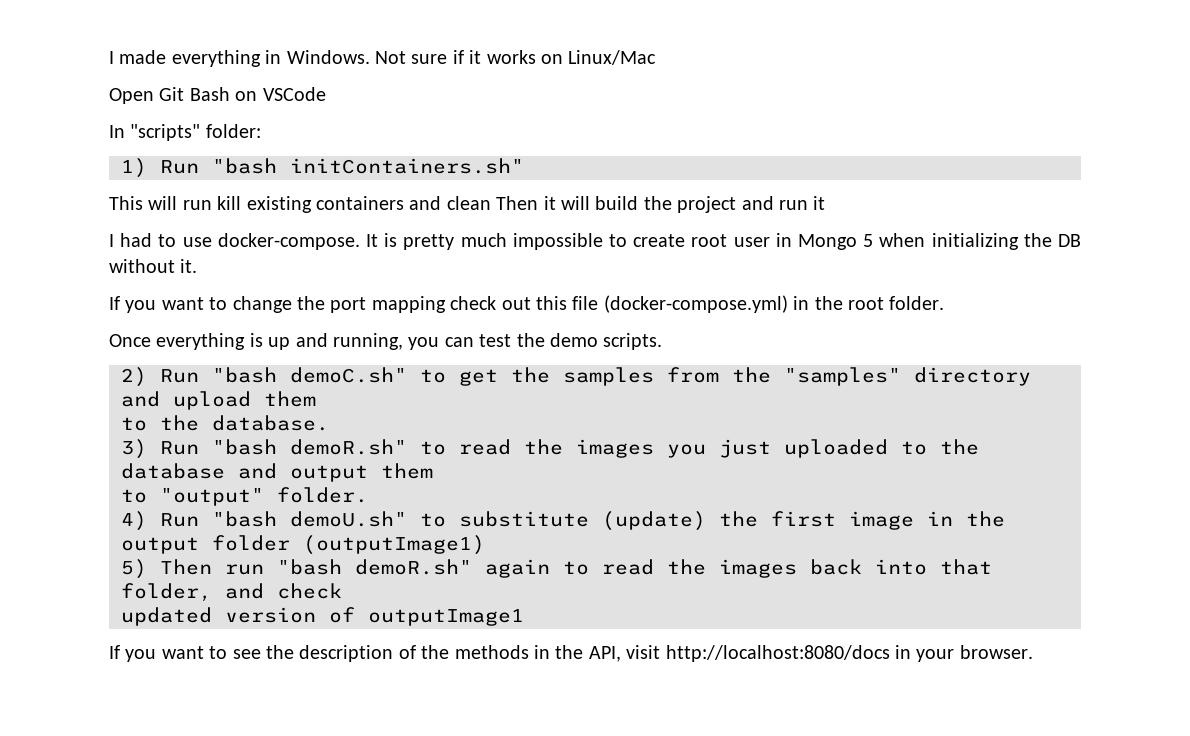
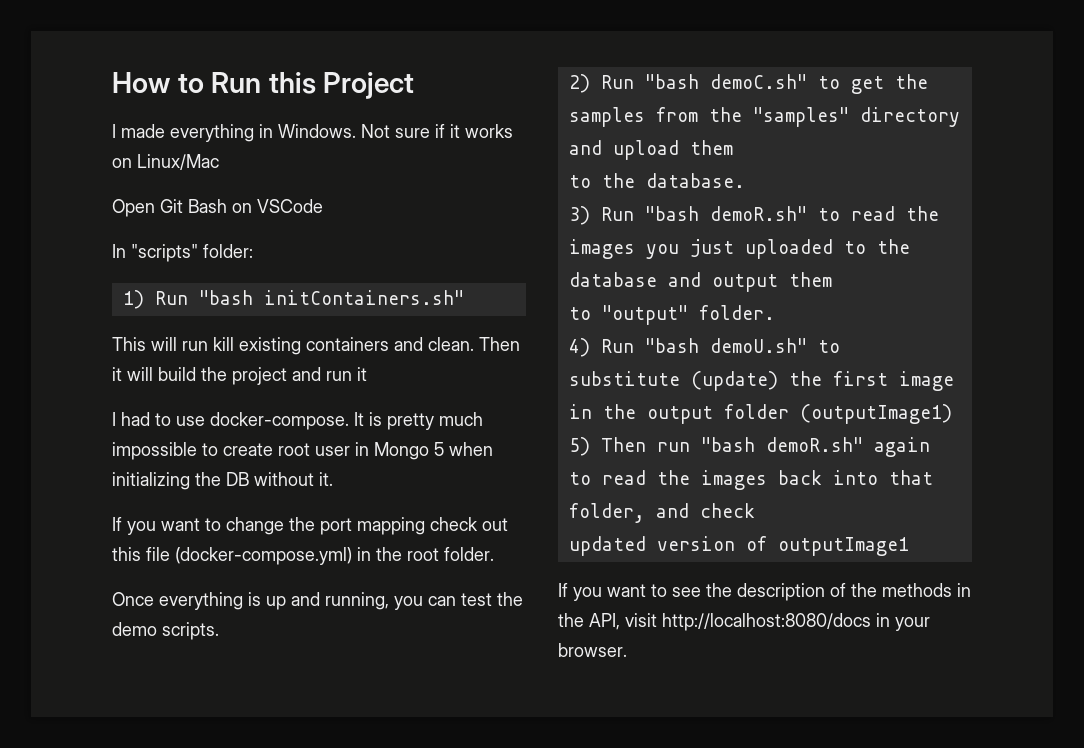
(109, 57) none -> [112,72,415,99] How to Run this Project //
[446,196,491,210] clean -> [428,337,474,351] clean.

